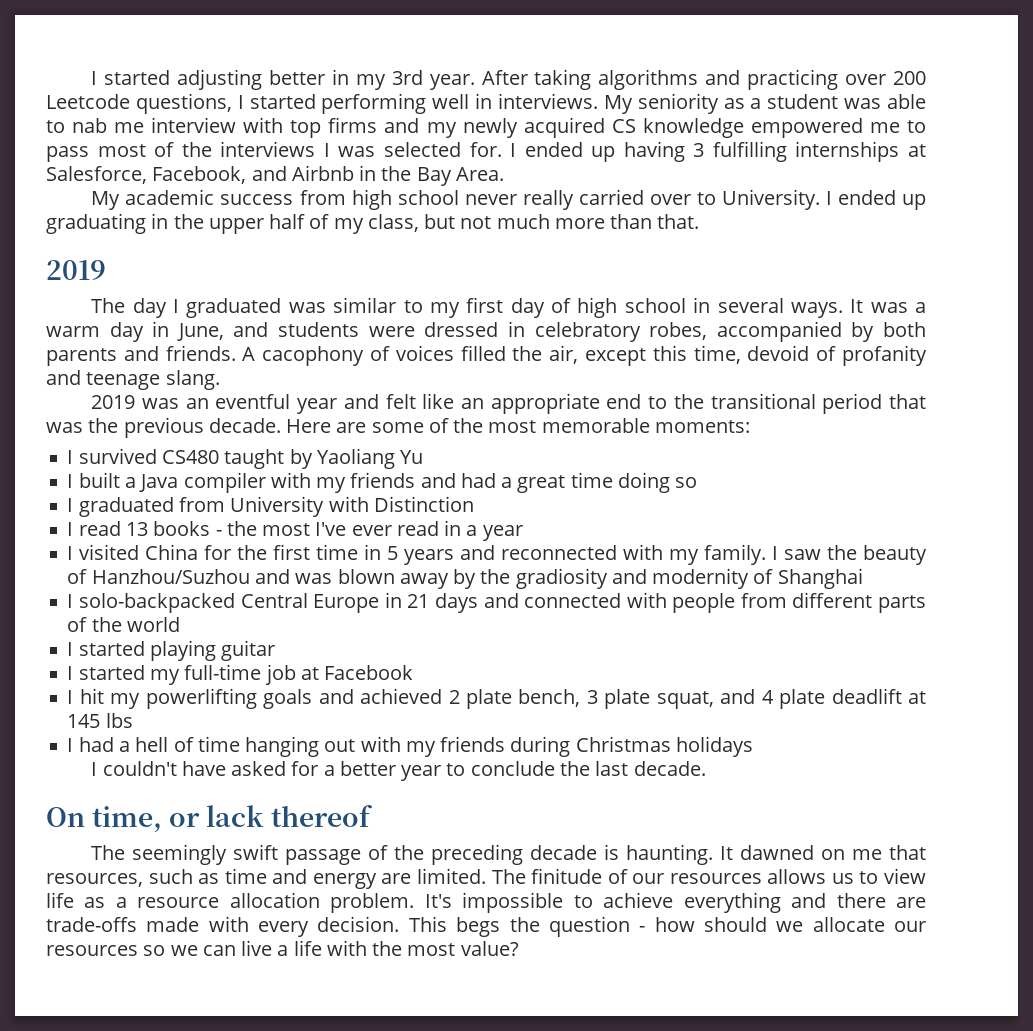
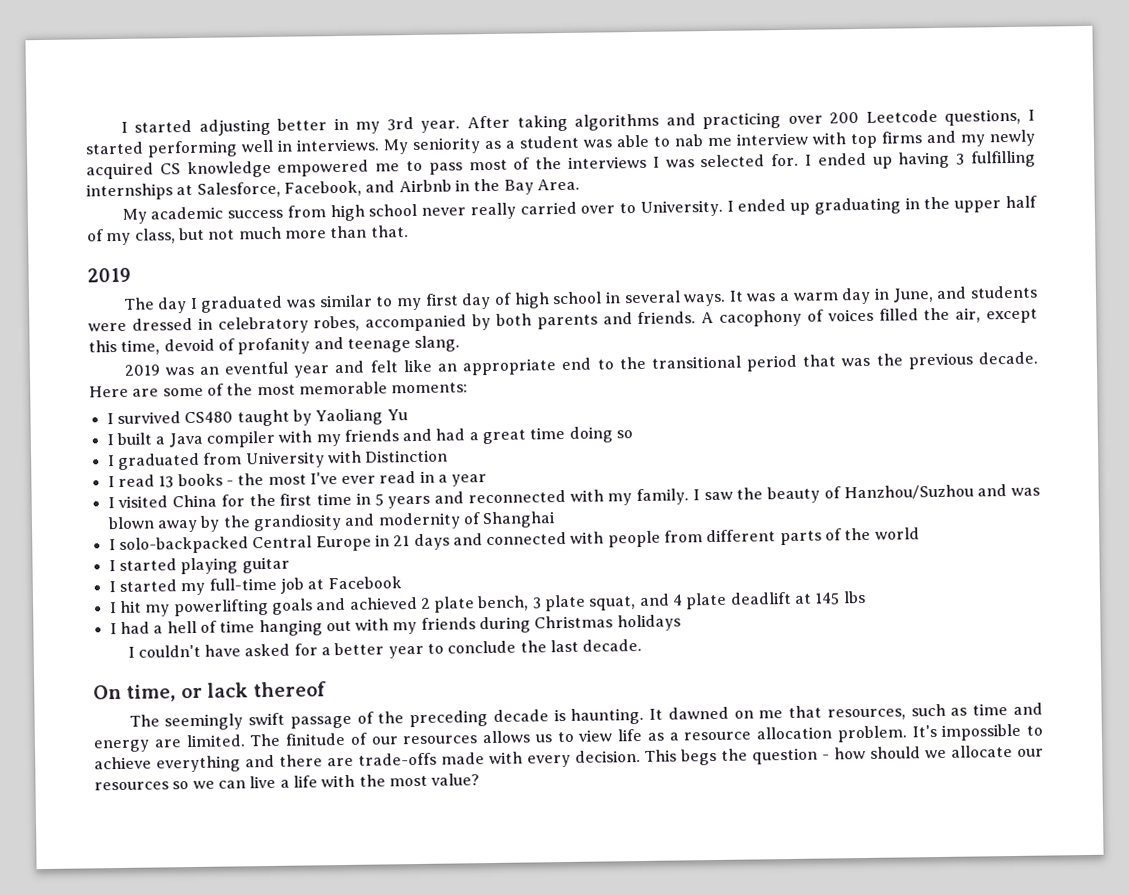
[515,568,608,589] gradiosity -> [252,514,342,532] grandiosity

